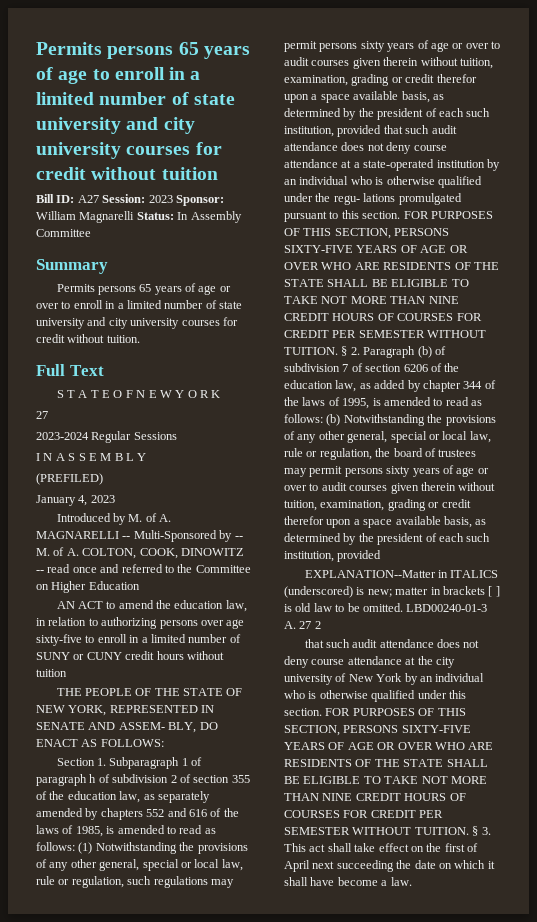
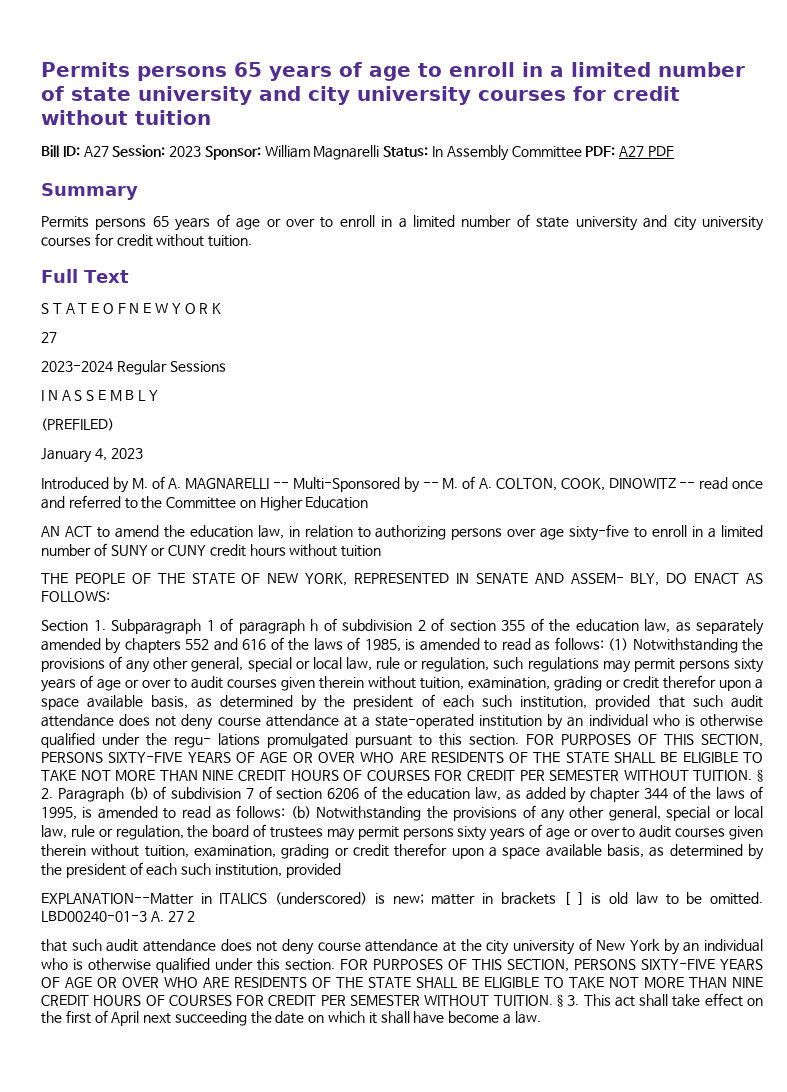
(91, 233) none -> [585,146,674,157] PDF: A27 PDF

